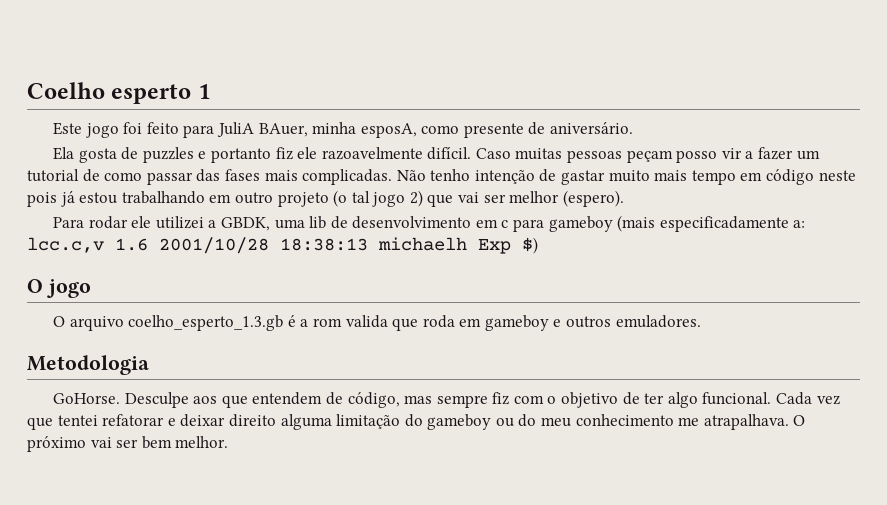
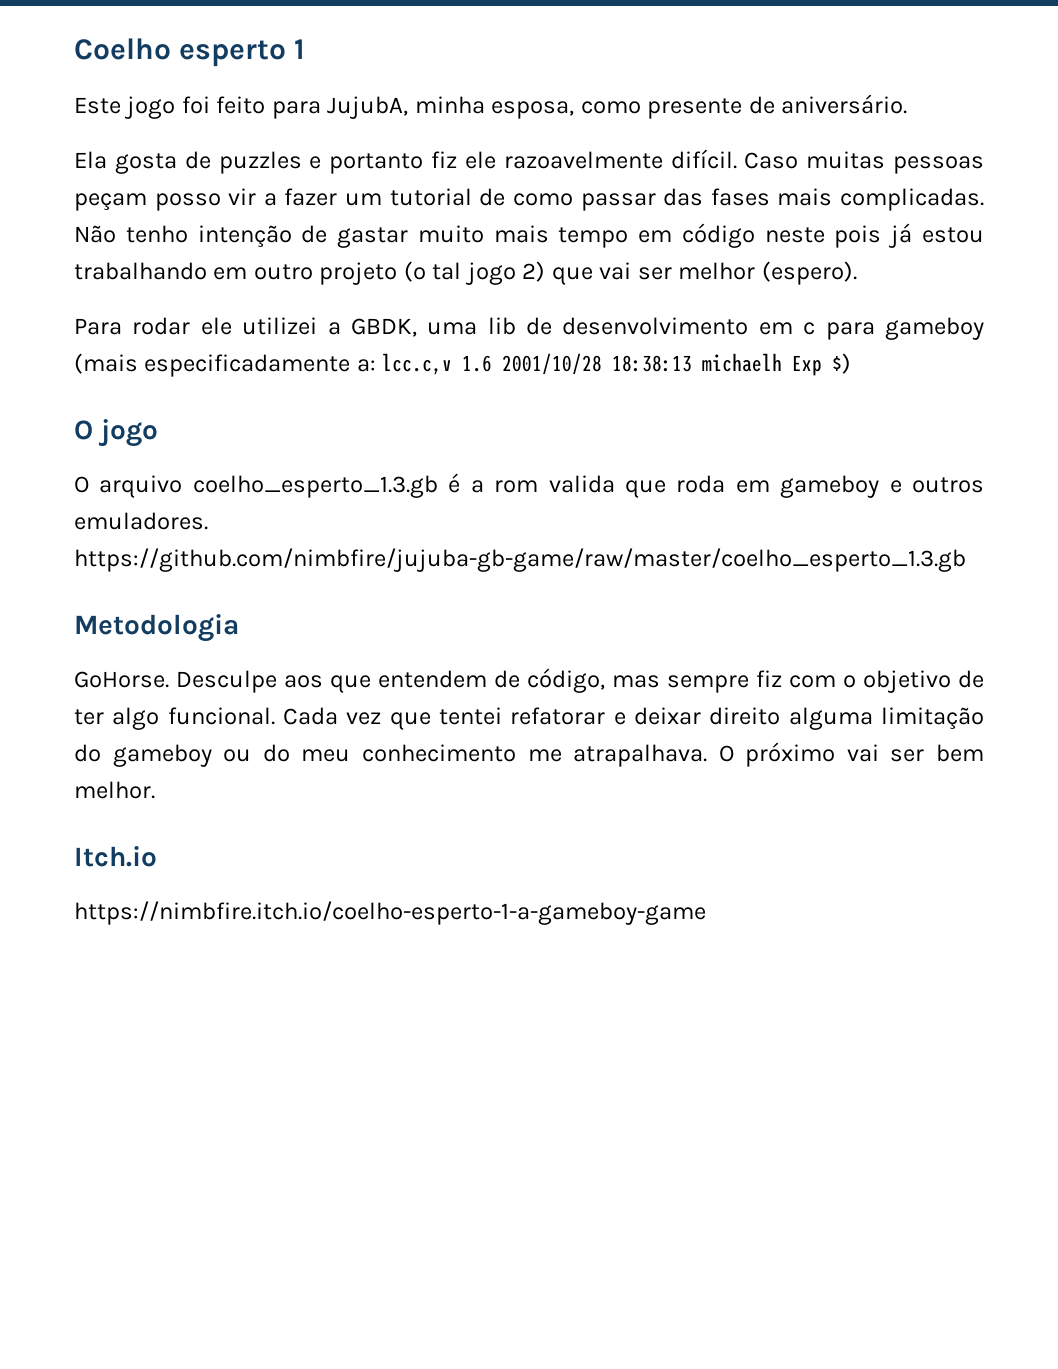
[216,122,417,138] JuliA BAuer, minha esposA, -> [327,96,575,119] JujubA, minha esposa,
(701, 321) none -> [74,548,966,572] https://github.com/nimbfire/jujuba-gb-game/raw/master/coelho_esperto_1.3.gb
(229, 442) none -> [74,846,157,867] [74,901,706,925] // Itch.io // https://nimbfire.itch.io/coelho-esperto-1-a-gameboy-game

